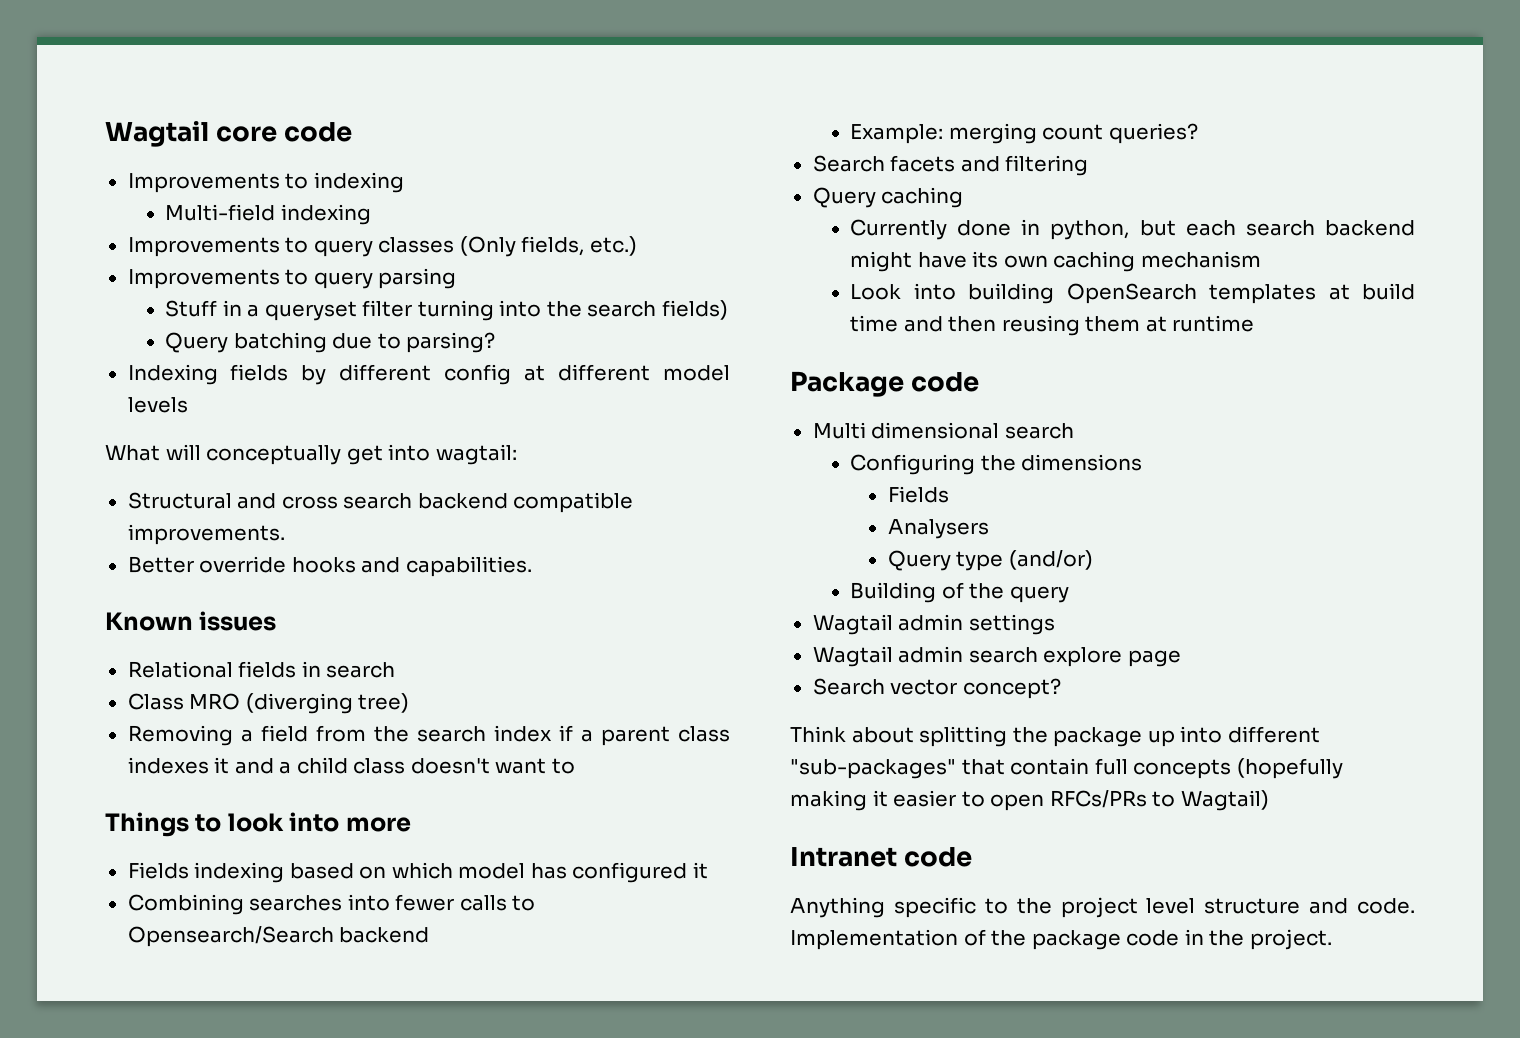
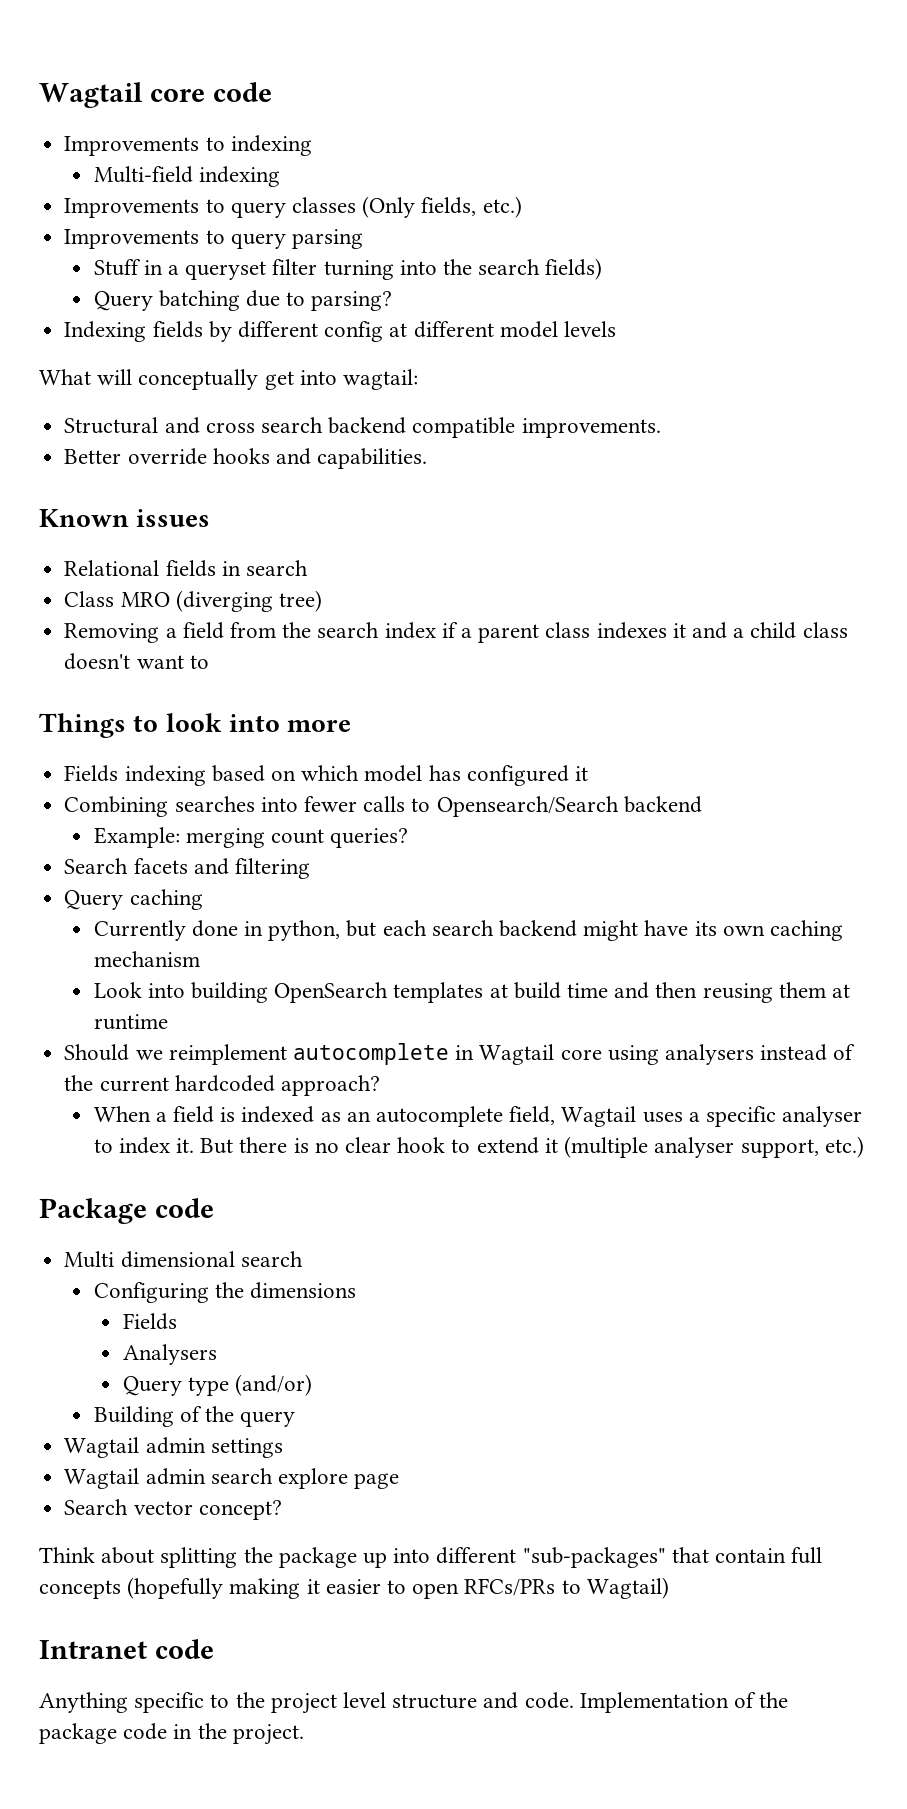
(1255, 323) none -> [64,1043,856,1065] [64,1075,380,1096] [93,1106,863,1127] [93,1136,864,1158] // Should we reimplement autocomplete in Wagtail core using analysers instead of the current hardcoded approach? // When a field is indexed as an autocomplete field, Wagtail uses a specific analyser to index it. But there is no clear hook to extend it (multiple analyser support, etc.)

